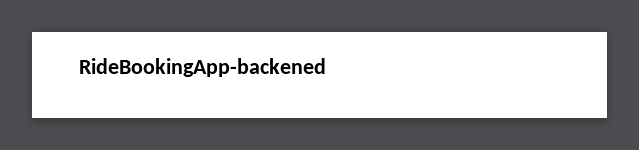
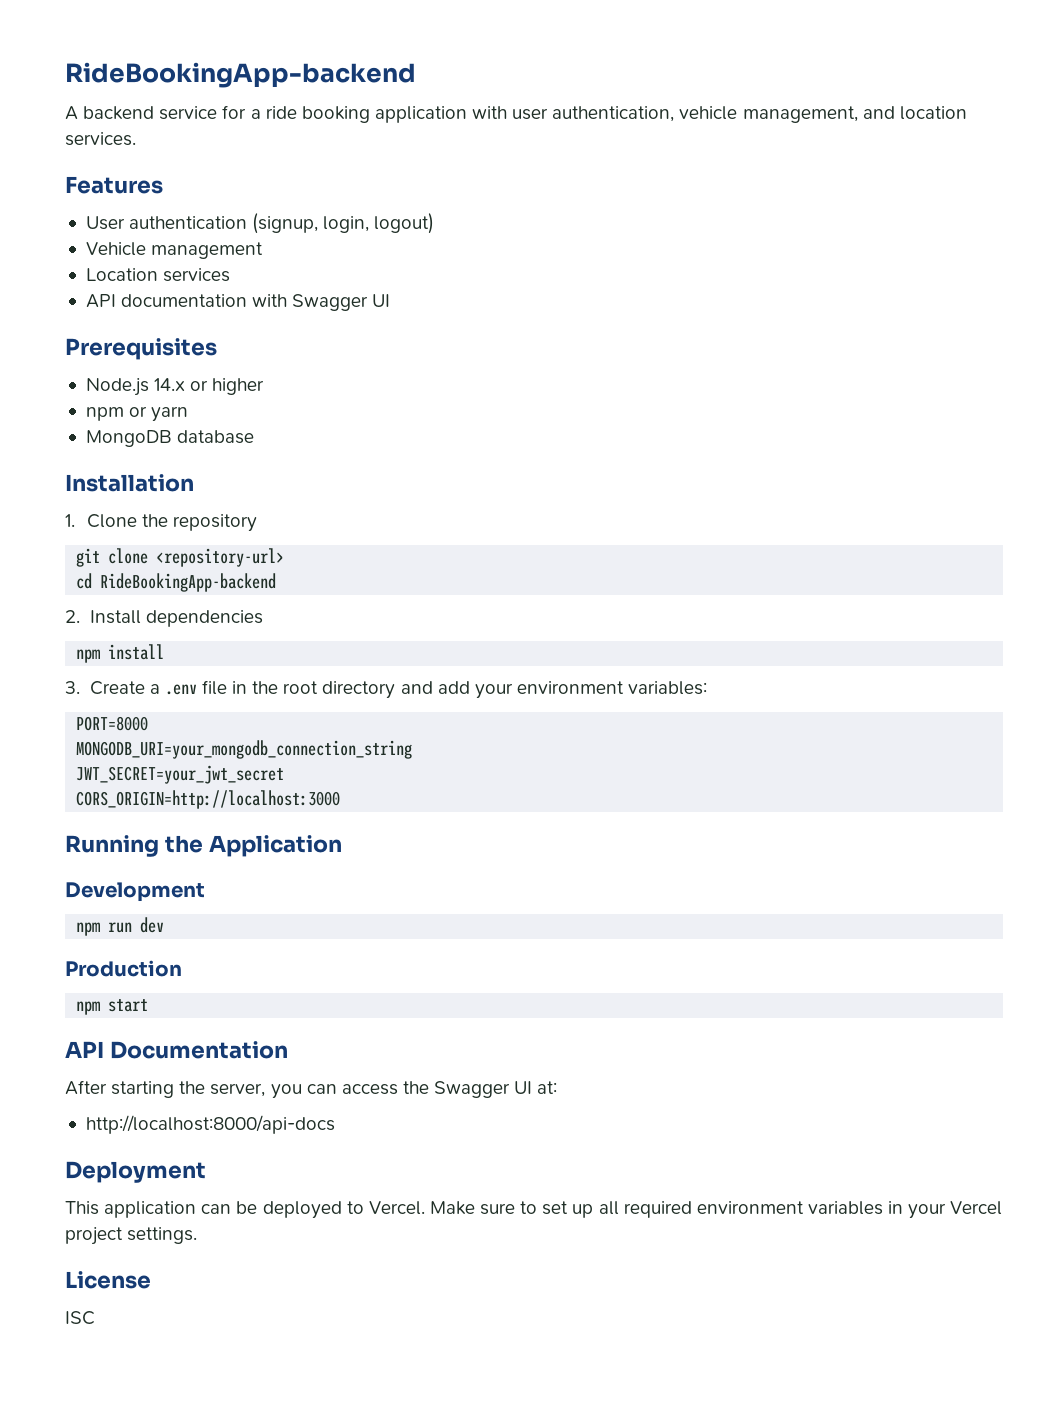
[79,58,326,77] RideBookingApp-backened -> [65,62,416,88] [65,105,967,123] [65,132,136,146] [65,176,163,194] [85,213,435,234] [85,242,264,259] [85,268,231,282] [85,294,391,311] [65,338,217,360] [85,378,265,396] [85,406,189,422] [85,430,255,447] [65,474,194,492] [65,514,258,532] [76,548,285,567] [76,573,277,592] [65,610,263,627] [76,644,165,663] [65,680,708,699] [76,716,149,731] [76,740,413,759] [76,765,285,784] [76,790,341,809] [65,835,342,857] [65,882,205,902] [76,917,165,936] [65,960,182,977] [76,999,149,1015] [65,1041,288,1059] [65,1080,558,1099] [85,1115,335,1134] [65,1161,206,1183] [65,1201,1003,1219] [65,1227,198,1245] [65,1271,151,1289] [65,1311,95,1325] RideBookingApp-backend // A backend service for a ride booking application with user authentication, vehicle management, and location services. // Features // User authentication (signup, login, logout) // Vehicle management // Location services // API documentation with Swagger UI // Prerequisites // Node.js 14.x or higher // npm or yarn // MongoDB database // Installation // 1. Clone the repository // git clone <repository-url> // cd RideBookingApp-backend // 2. Install dependencies // npm install // 3. Create a .env file in the root directory and add your environment variables: // PORT=8000 // MONGODB_URI=your_mongodb_connection_string // JWT_SECRET=your_jwt_secret // CORS_ORIGIN=http://localhost:3000 // Running the Application // Development // npm run dev // Production // npm start // API Documentation // After starting the server, you can access the Swagger UI at: // http://localhost:8000/api-docs // Deployment // This application can be deployed to Vercel. Make sure to set up all required environment variables in your Vercel project settings. // License // ISC

